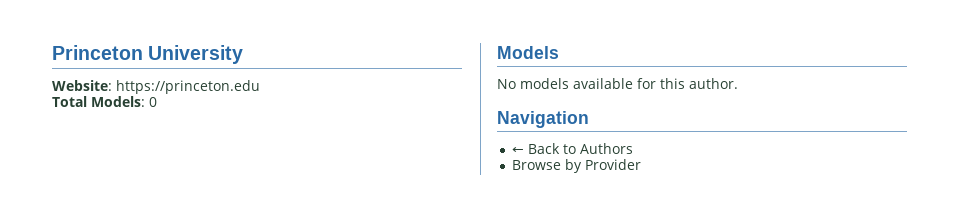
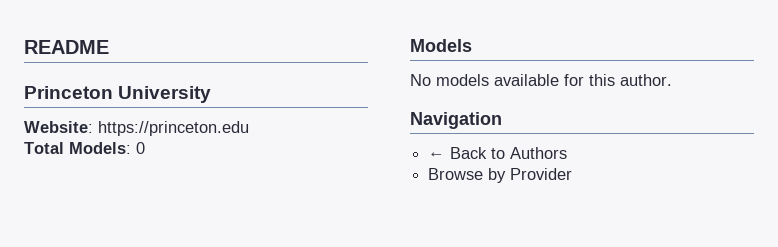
(52, 52) none -> [24,40,109,54] README //

